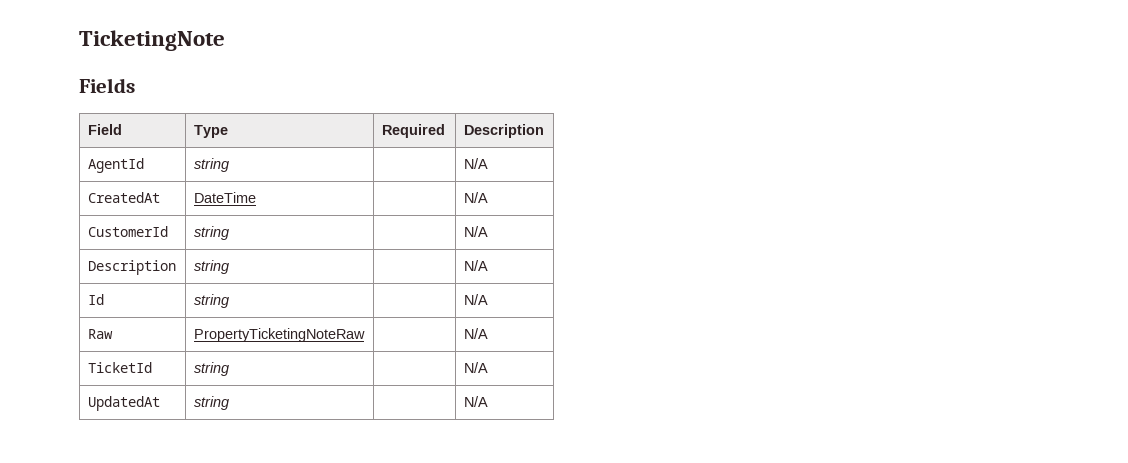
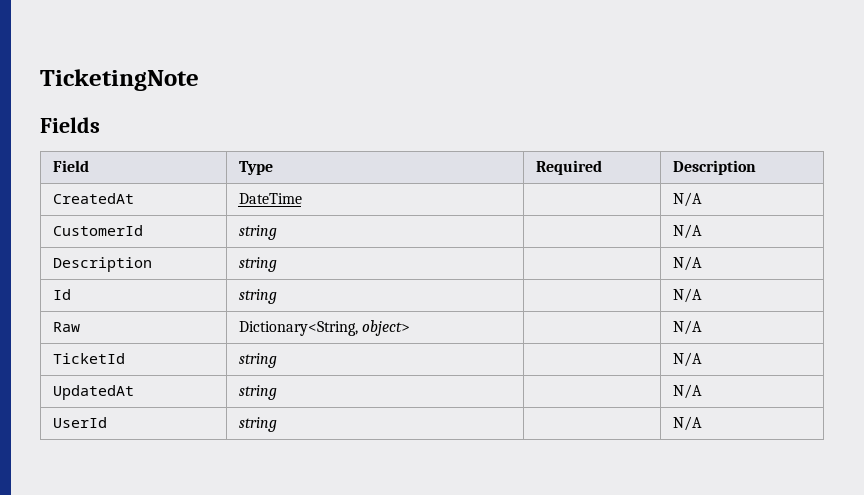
[87,158,144,173] [193,158,229,172] [463,158,488,169] // AgentId | string | | N/A -> (756, 167) none
[193,328,365,342] PropertyTicketingNoteRaw -> [238,320,410,336] Dictionary<String, object>
(488, 401) none -> [52,417,107,428] [238,417,277,432] [672,416,702,431] // UserId | string | | N/A

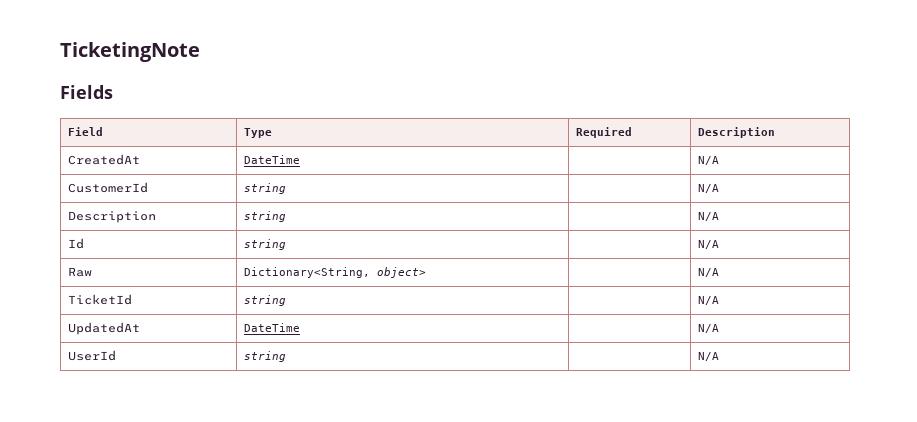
[238,385,277,400] string -> [243,323,300,332] DateTime

